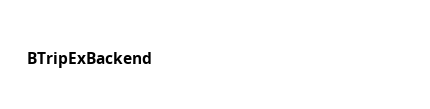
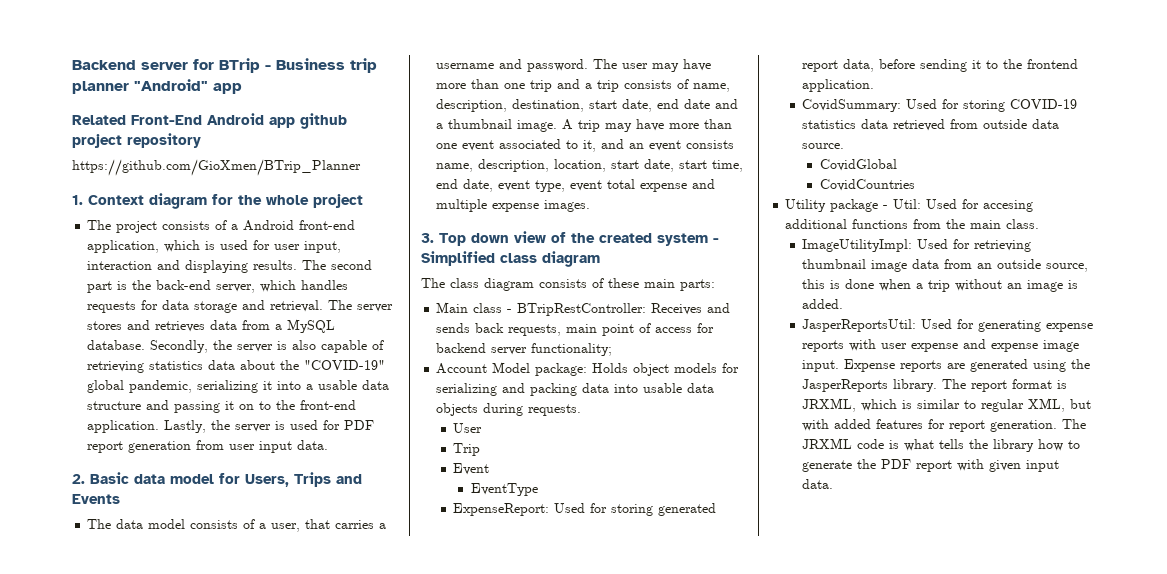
[27,52,152,68] BTripExBackend -> [72,58,377,73] [72,79,242,94] [72,113,347,129] [72,133,201,148] [72,159,361,176] [72,193,363,209] [87,220,356,233] [87,240,342,253] [87,260,373,273] [87,280,349,293] [87,300,394,313] [87,319,336,333] [87,340,385,353] [87,360,386,373] [87,380,390,393] [87,400,357,413] [87,420,375,433] [87,440,329,453] [72,472,362,487] [72,494,120,504] [87,519,387,532] [436,59,712,72] [436,79,731,92] [436,99,739,112] [436,119,733,132] [436,139,735,152] [436,159,744,172] [436,179,716,192] [436,199,591,212] [421,231,719,246] [421,251,600,267] [421,278,715,291] [436,302,731,316] [436,323,715,336] [436,343,613,356] [436,362,740,376] [436,383,715,396] [436,403,582,416] [453,423,483,433] [453,443,481,456] [453,463,490,475] [470,483,538,496] [453,503,717,516] [802,59,1079,72] [802,79,875,92] [802,99,1078,112] [802,119,1060,131] [802,143,845,149] [819,159,897,171] [819,179,915,191] [785,199,1034,212] [785,219,1040,229] [802,239,1032,252] [802,259,1089,272] [802,279,1079,292] [802,299,844,309] [802,319,1094,332] [802,339,1080,352] [802,359,1091,372] [802,379,1068,392] [802,398,1092,412] [802,419,1087,432] [802,438,1081,452] [802,459,1060,472] [802,479,834,489] Backend server for BTrip - Business trip planner "Android" app // Related Front-End Android app github project repository // https://github.com/GioXmen/BTrip_Planner // 1. Context diagram for the whole project // The project consists of a Android front-end application, which is used for user input, interaction and displaying results. The second part is the back-end server, which handles requests for data storage and retrieval. The server stores and retrieves data from a MySQL database. Secondly, the server is also capable of retrieving statistics data about the "COVID-19" global pandemic, serializing it into a usable data structure and passing it on to the front-end application. Lastly, the server is used for PDF report generation from user input data. // 2. Basic data model for Users, Trips and Events // The data model consists of a user, that carries a username and password. The user may have more than one trip and a trip consists of name, description, destination, start date, end date and a thumbnail image. A trip may have more than one event associated to it, and an event consists name, description, location, start date, start time, end date, event type, event total expense and multiple expense images. // 3. Top down view of the created system - Simplified class diagram // The class diagram consists of these main parts: // Main class - BTripRestController: Receives and sends back requests, main point of access for backend server functionality; // Account Model package: Holds object models for serializing and packing data into usable data objects during requests. // User // Trip // Event // EventType // ExpenseReport: Used for storing generated report data, before sending it to the frontend application. // CovidSummary: Used for storing COVID-19 statistics data retrieved from outside data source. // CovidGlobal // CovidCountries // Utility package - Util: Used for accesing additional functions from the main class. // ImageUtilityImpl: Used for retrieving thumbnail image data from an outside source, this is done when a trip without an image is added. // JasperReportsUtil: Used for generating expense reports with user expense and expense image input. Expense reports are generated using the JasperReports library. The report format is JRXML, which is similar to regular XML, but with added features for report generation. The JRXML code is what tells the library how to generate the PDF report with given input data.

